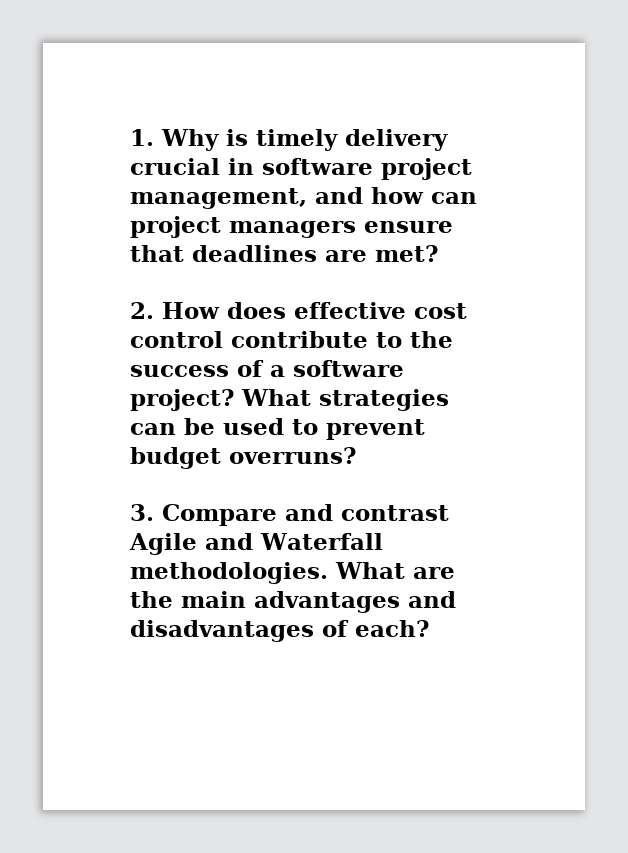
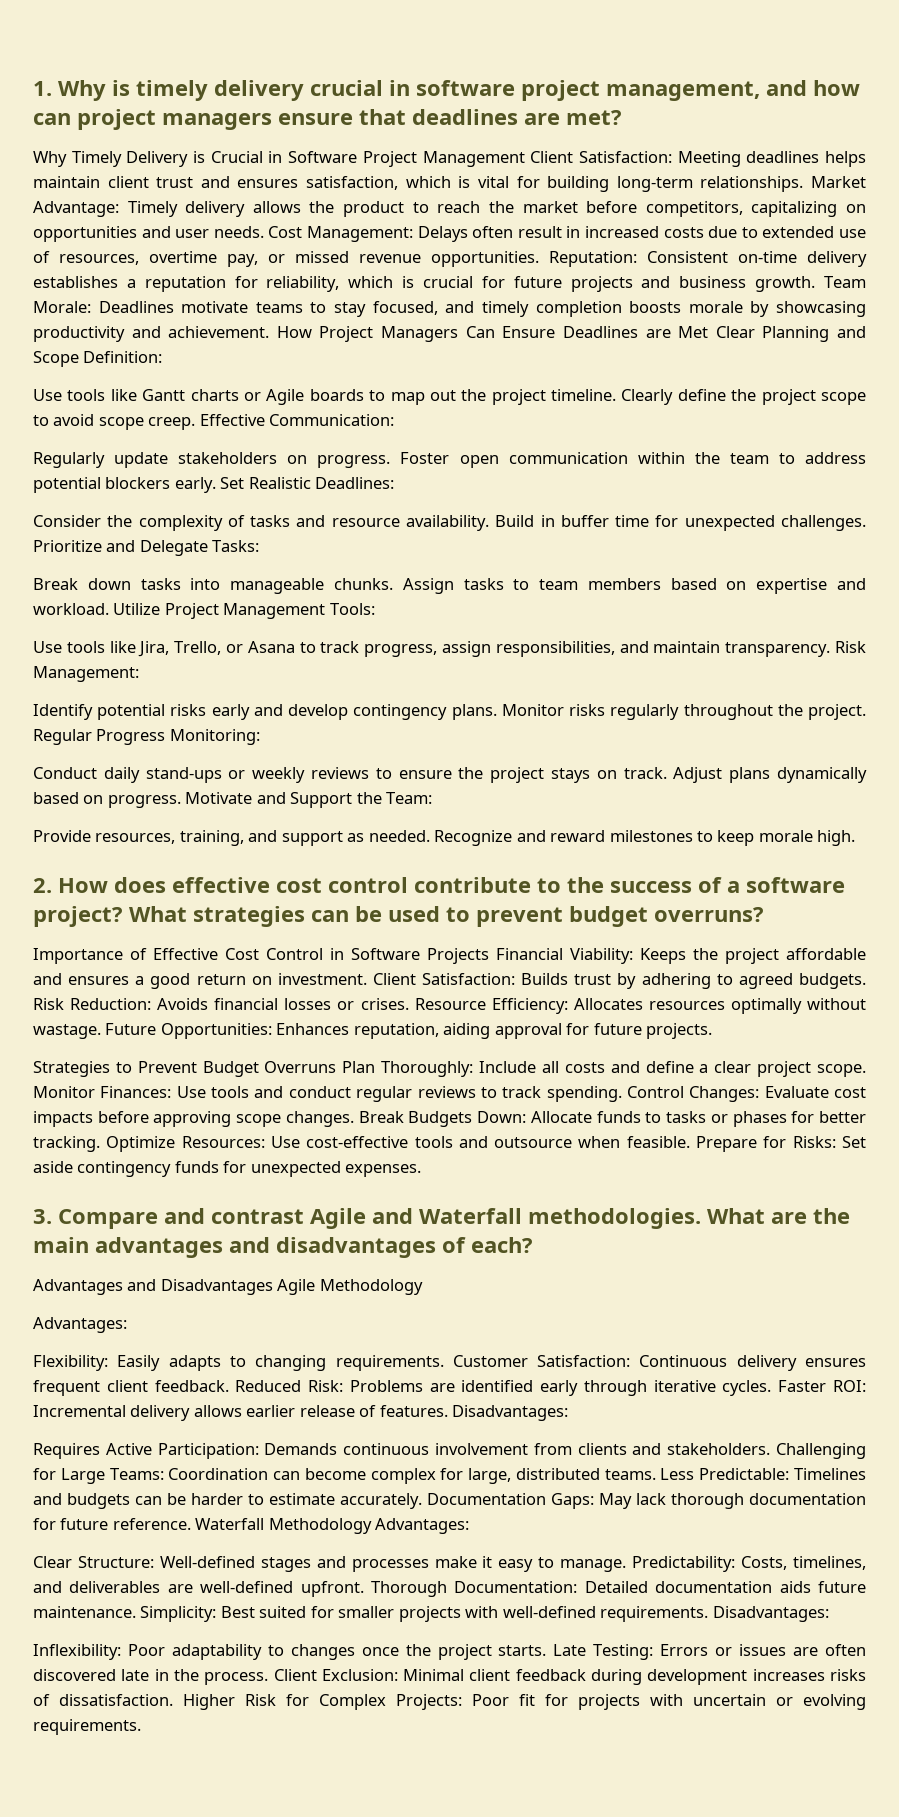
(438, 253) none -> [33,151,867,167] [33,176,867,192] [33,201,867,217] [33,226,867,242] [33,251,867,267] [33,276,866,292] [33,301,867,317] [33,326,867,342] [33,351,163,367] [33,389,867,405] [33,414,395,430] [33,452,867,468] [33,477,395,493] [33,515,867,531] [33,540,260,556] [33,578,867,594] [33,603,375,619] [33,641,866,657] [33,666,139,682] [33,704,867,720] [33,729,260,745] [33,767,867,783] [33,792,433,808] [33,830,856,846] // Why Timely Delivery is Crucial in Software Project Management Client Satisfaction: Meeting deadlines helps maintain client trust and ensures satisfaction, which is vital for building long-term relationships. Market Advantage: Timely delivery allows the product to reach the market before competitors, capitalizing on opportunities and user needs. Cost Management: Delays often result in increased costs due to extended use of resources, overtime pay, or missed revenue opportunities. Reputation: Consistent on-time delivery establishes a reputation for reliability, which is crucial for future projects and business growth. Team Morale: Deadlines motivate teams to stay focused, and timely completion boosts morale by showcasing productivity and achievement. How Project Managers Can Ensure Deadlines are Met Clear Planning and Scope Definition: // Use tools like Gantt charts or Agile boards to map out the project timeline. Clearly define the project scope to avoid scope creep. Effective Communication: // Regularly update stakeholders on progress. Foster open communication within the team to address potential blockers early. Set Realistic Deadlines: // Consider the complexity of tasks and resource availability. Build in buffer time for unexpected challenges. Prioritize and Delegate Tasks: // Break down tasks into manageable chunks. Assign tasks to team members based on expertise and workload. Utilize Project Management Tools: // Use tools like Jira, Trello, or Asana to track progress, assign responsibilities, and maintain transparency. Risk Management: // Identify potential risks early and develop contingency plans. Monitor risks regularly throughout the project. Regular Progress Monitoring: // Conduct daily stand-ups or weekly reviews to ensure the project stays on track. Adjust plans dynamically based on progress. Motivate and Support the Team: // Provide resources, training, and support as needed. Recognize and reward milestones to keep morale high.
(356, 455) none -> [33,948,866,964] [33,973,866,989] [33,998,867,1014] [33,1023,713,1039] [33,1061,867,1077] [33,1086,867,1102] [33,1111,867,1127] [33,1136,866,1152] [33,1161,422,1177] // Importance of Effective Cost Control in Software Projects Financial Viability: Keeps the project affordable and ensures a good return on investment. Client Satisfaction: Builds trust by adhering to agreed budgets. Risk Reduction: Avoids financial losses or crises. Resource Efficiency: Allocates resources optimally without wastage. Future Opportunities: Enhances reputation, aiding approval for future projects. // Strategies to Prevent Budget Overruns Plan Thoroughly: Include all costs and define a clear project scope. Monitor Finances: Use tools and conduct regular reviews to track spending. Control Changes: Evaluate cost impacts before approving scope changes. Break Budgets Down: Allocate funds to tasks or phases for better tracking. Optimize Resources: Use cost-effective tools and outsource when feasible. Prepare for Risks: Set aside contingency funds for unexpected expenses.
(429, 628) none -> [33,1279,423,1295] [33,1317,127,1333] [33,1355,866,1371] [33,1380,866,1396] [33,1405,569,1421] [33,1443,866,1459] [33,1468,866,1484] [33,1493,866,1509] [33,1518,470,1534] [33,1556,866,1572] [33,1581,866,1597] [33,1606,829,1622] [33,1644,867,1660] [33,1669,866,1685] [33,1694,866,1710] [33,1719,141,1735] // Advantages and Disadvantages Agile Methodology // Advantages: // Flexibility: Easily adapts to changing requirements. Customer Satisfaction: Continuous delivery ensures frequent client feedback. Reduced Risk: Problems are identified early through iterative cycles. Faster ROI: Incremental delivery allows earlier release of features. Disadvantages: // Requires Active Participation: Demands continuous involvement from clients and stakeholders. Challenging for Large Teams: Coordination can become complex for large, distributed teams. Less Predictable: Timelines and budgets can be harder to estimate accurately. Documentation Gaps: May lack thorough documentation for future reference. Waterfall Methodology Advantages: // Clear Structure: Well-defined stages and processes make it easy to manage. Predictability: Costs, timelines, and deliverables are well-defined upfront. Thorough Documentation: Detailed documentation aids future maintenance. Simplicity: Best suited for smaller projects with well-defined requirements. Disadvantages: // Inflexibility: Poor adaptability to changes once the project starts. Late Testing: Errors or issues are often discovered late in the process. Client Exclusion: Minimal client feedback during development increases risks of dissatisfaction. Higher Risk for Complex Projects: Poor fit for projects with uncertain or evolving requirements.

